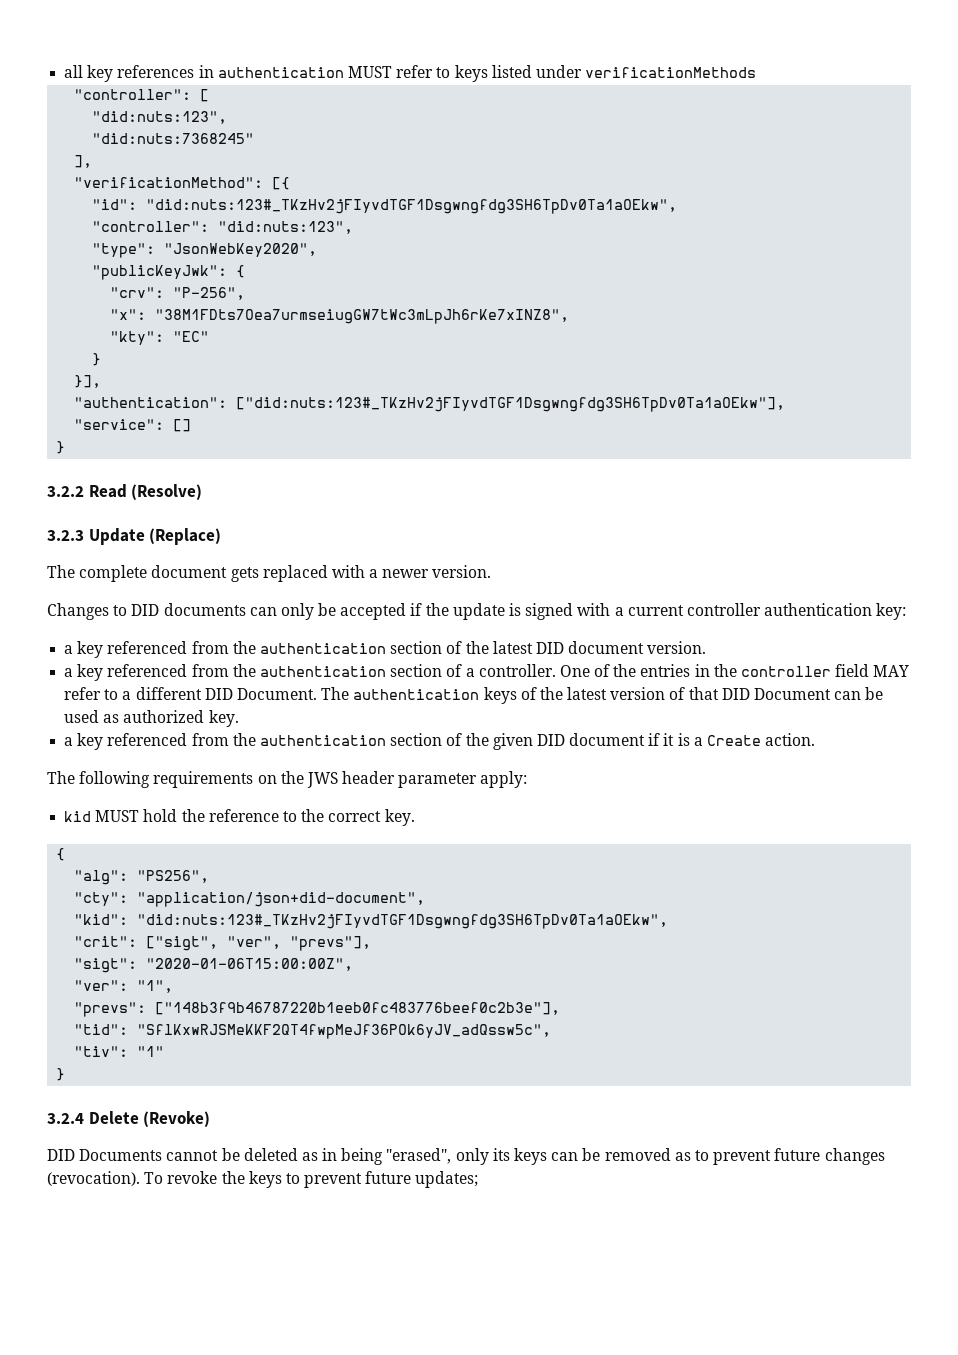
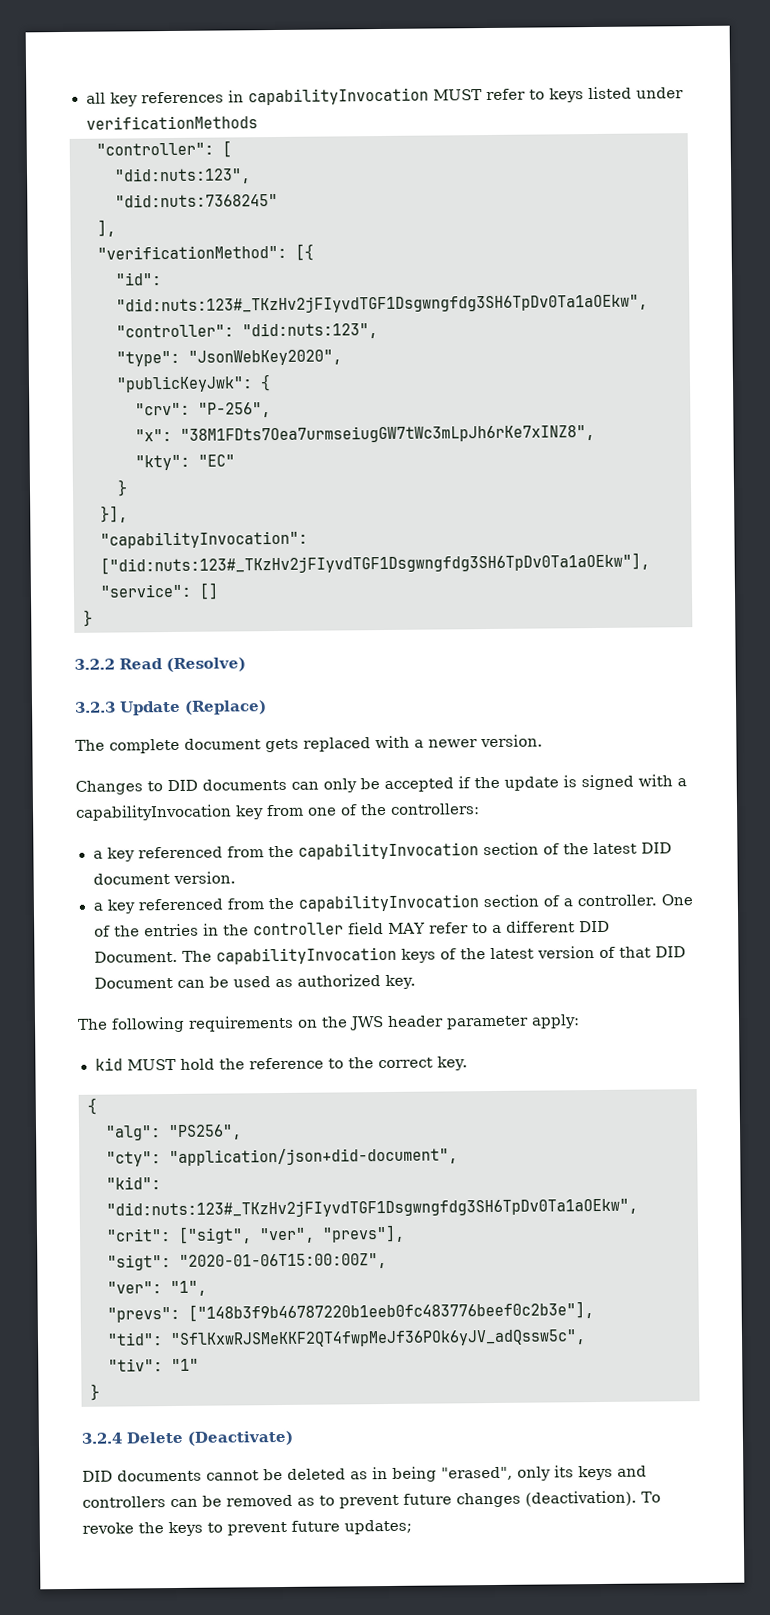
[217,67,344,78] authentication -> [247,87,429,106] capabilityInvocation
[74,397,228,408] "authentication": -> [100,530,308,549] "capabilityInvocation":
[627,603,907,620] [64,641,386,658] current controller authentication key: // a key referenced from the authentication -> [75,803,480,821] [92,842,479,862] capabilityInvocation key from one of the controllers: // a key referenced from the capabilityInvocation
[259,666,386,677] authentication -> [297,894,479,912] capabilityInvocation
[353,689,480,700] authentication -> [215,946,397,965] capabilityInvocation
[64,733,816,750] // a key referenced from the authentication section of the given DID document if it is a Create action. -> (417, 982) none
[143,1111,211,1127] [47,1149,163,1161] (Revoke) // DID Documents -> [187,1430,294,1446] [82,1469,202,1482] (Deactivate) // DID documents
(548, 1156) none -> [617,1465,647,1477] [82,1496,166,1508] and controllers
[47,1171,140,1186] (revocation). -> [525,1490,637,1507] (deactivation).

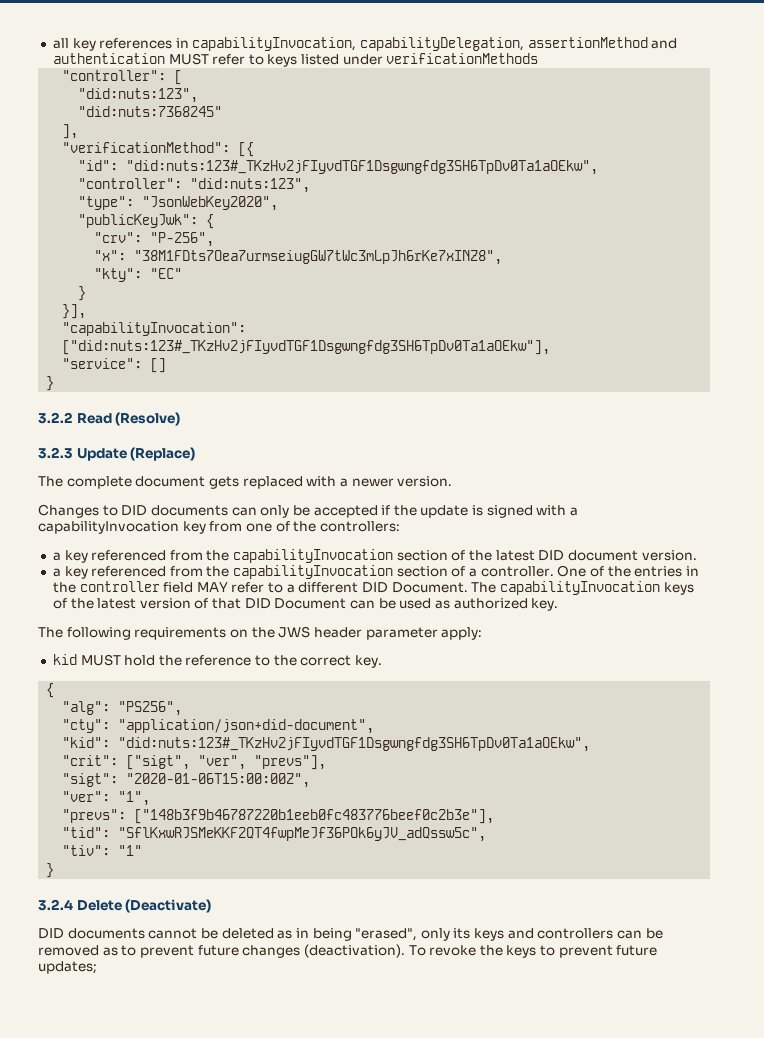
[247,87,429,106] capabilityInvocation -> [192,37,678,51] [52,53,165,64] capabilityInvocation, capabilityDelegation, assertionMethod and authentication

